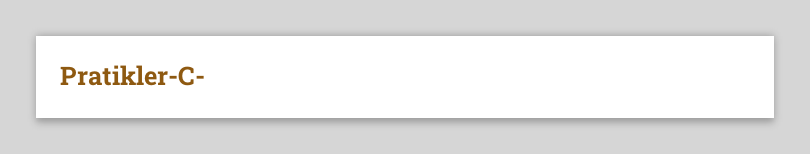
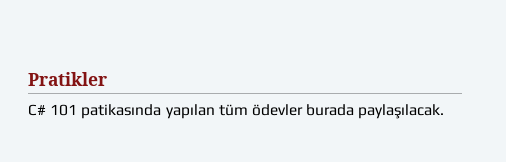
[60,65,205,86] Pratikler-C- -> [28,72,107,86] [28,104,445,119] Pratikler // C# 101 patikasında yapılan tüm ödevler burada paylaşılacak.

